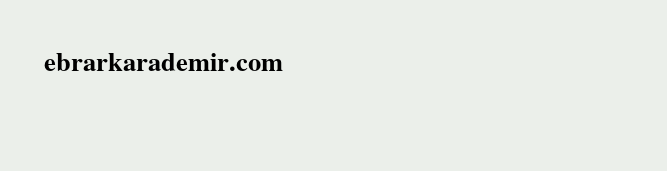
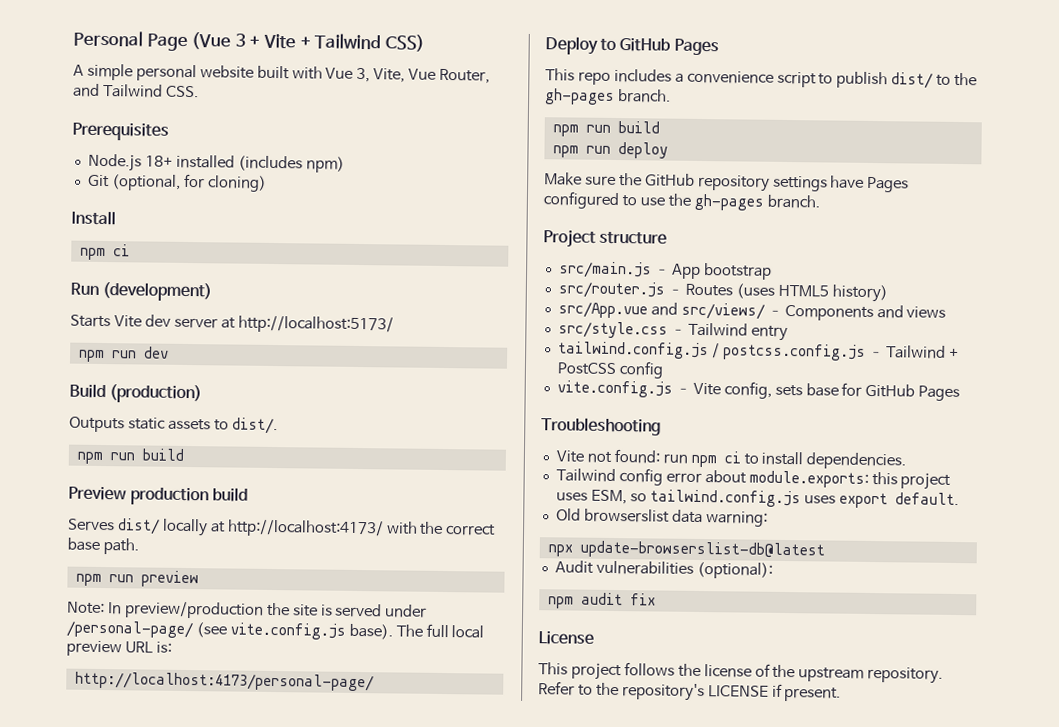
[44,53,283,71] ebrarkarademir.com -> [73,30,425,52] [73,63,491,84] [73,83,199,98] [72,122,169,141] [87,153,345,173] [87,173,267,192] [71,210,116,226] [79,244,130,261] [70,282,213,302] [70,314,394,334] [77,346,169,363] [69,383,203,404] [69,416,278,435] [76,448,184,465] [68,486,249,506] [68,518,497,538] [67,537,139,555] [75,570,199,588] [67,601,428,619] [66,620,485,640] [66,640,172,657] [74,671,374,692] [545,36,719,56] [545,68,978,89] [545,88,671,105] [552,121,660,137] [552,142,668,159] [544,172,910,193] [543,191,820,211] [543,229,668,248] [558,261,772,280] [557,281,888,303] [557,301,947,322] [557,321,788,342] [557,341,959,361] [556,361,664,379] [556,380,961,402] [541,417,661,436] [555,448,907,470] [555,468,952,490] [555,489,959,509] [555,508,768,527] [547,540,825,560] [554,560,773,579] [547,592,656,609] [538,631,594,645] [538,662,944,684] [538,681,842,702] Personal Page (Vue 3 + Vite + Tailwind CSS) // A simple personal website built with Vue 3, Vite, Vue Router, and Tailwind CSS. // Prerequisites // Node.js 18+ installed (includes npm) // Git (optional, for cloning) // Install // npm ci // Run (development) // Starts Vite dev server at http://localhost:5173/ // npm run dev // Build (production) // Outputs static assets to dist/. // npm run build // Preview production build // Serves dist/ locally at http://localhost:4173/ with the correct base path. // npm run preview // Note: In preview/production the site is served under /personal-page/ (see vite.config.js base). The full local preview URL is: // http://localhost:4173/personal-page/ // Deploy to GitHub Pages // This repo includes a convenience script to publish dist/ to the gh-pages branch. // npm run build // npm run deploy // Make sure the GitHub repository settings have Pages configured to use the gh-pages branch. // Project structure // src/main.js – App bootstrap // src/router.js – Routes (uses HTML5 history) // src/App.vue and src/views/ – Components and views // src/style.css – Tailwind entry // tailwind.config.js / postcss.config.js – Tailwind + PostCSS config // vite.config.js – Vite config, sets base for GitHub Pages // Troubleshooting // Vite not found: run npm ci to install dependencies. // Tailwind config error about module.exports: this project uses ESM, so tailwind.config.js uses export default. // Old browserslist data warning: // npx update-browserslist-db@latest // Audit vulnerabilities (optional): // npm audit fix // License // This project follows the license of the upstream repository. Refer to the repository's LICENSE if present.

